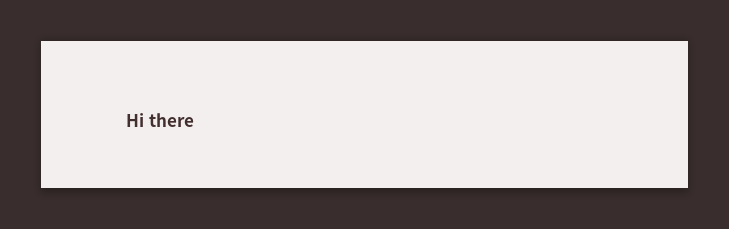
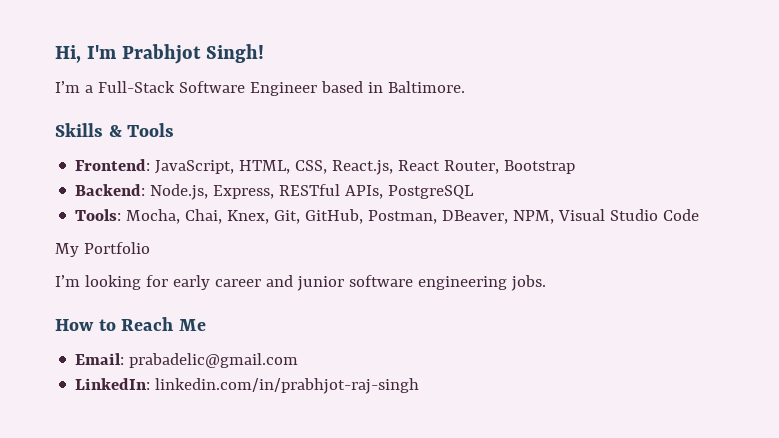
[126,113,194,127] Hi there -> [55,44,265,64] [55,81,465,96] [55,123,175,137] [75,159,576,175] [75,184,475,200] [75,209,700,224] [55,242,150,257] [55,275,546,291] [55,317,206,331] [75,353,299,368] [75,378,420,394] Hi, I'm Prabhjot Singh! // I’m a Full-Stack Software Engineer based in Baltimore. // Skills & Tools // Frontend: JavaScript, HTML, CSS, React.js, React Router, Bootstrap // Backend: Node.js, Express, RESTful APIs, PostgreSQL // Tools: Mocha, Chai, Knex, Git, GitHub, Postman, DBeaver, NPM, Visual Studio Code // My Portfolio // I’m looking for early career and junior software engineering jobs. // How to Reach Me // Email: prabadelic@gmail.com // LinkedIn: linkedin.com/in/prabhjot-raj-singh

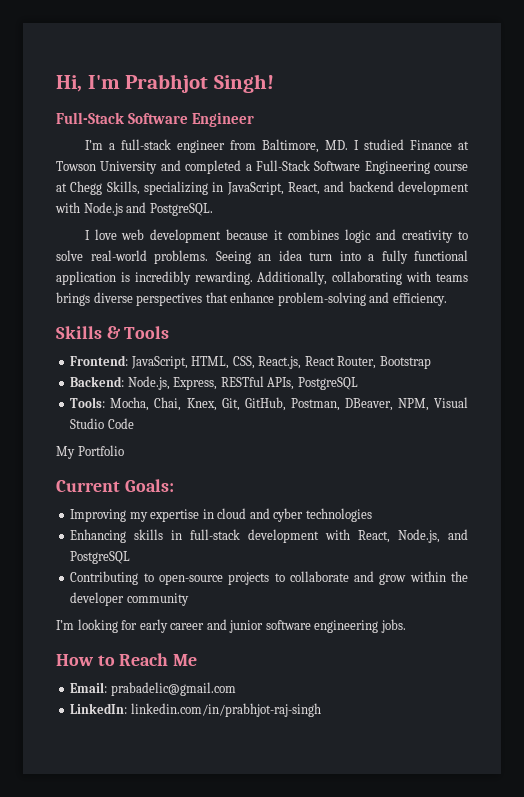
(265, 53) none -> [56,112,255,127] // Full-Stack Software Engineer
[97,81,465,96] Full-Stack Software Engineer based in Baltimore. -> [120,139,470,153] [56,160,468,174] [56,181,469,195] [55,202,213,216] [84,229,468,243] [56,250,468,264] [56,271,468,285] [56,292,447,306] full-stack engineer from Baltimore, MD. I studied Finance at Towson University and completed a Full-Stack Software Engineering course at Chegg Skills, specializing in JavaScript, React, and backend development with Node.js and PostgreSQL. // I love web development because it combines logic and creativity to solve real-world problems. Seeing an idea turn into a fully functional application is incredibly rewarding. Additionally, collaborating with teams brings diverse perspectives that enhance problem-solving and efficiency.
(150, 248) none -> [56,479,174,492] [70,508,372,522] [70,529,468,543] [70,551,131,564] [70,571,468,585] [70,592,189,606] // Current Goals: // Improving my expertise in cloud and cyber technologies // Enhancing skills in full-stack development with React, Node.js, and PostgreSQL // Contributing to open-source projects to collaborate and grow within the developer community

